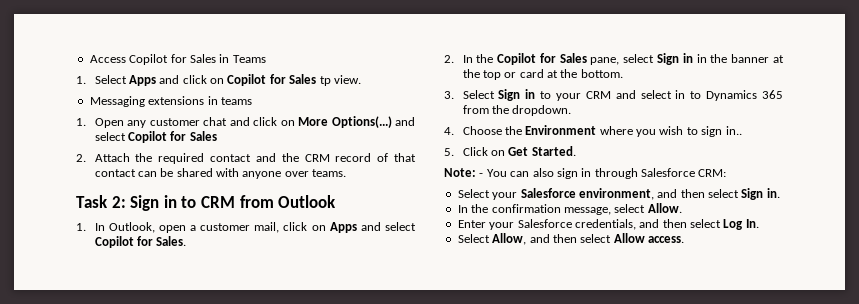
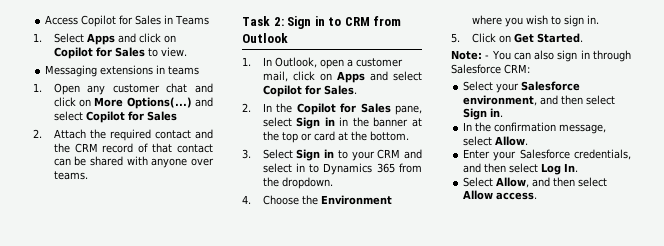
[319,76,331,86] tp -> [147,48,158,57] to
[725,126,742,135] in.. -> [586,15,599,24] in.

